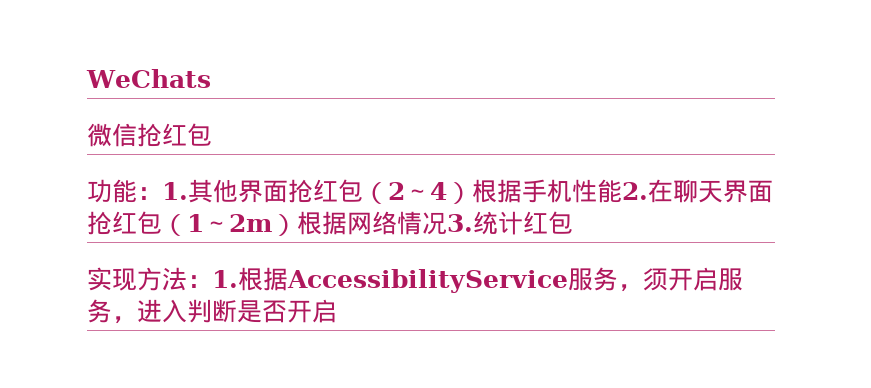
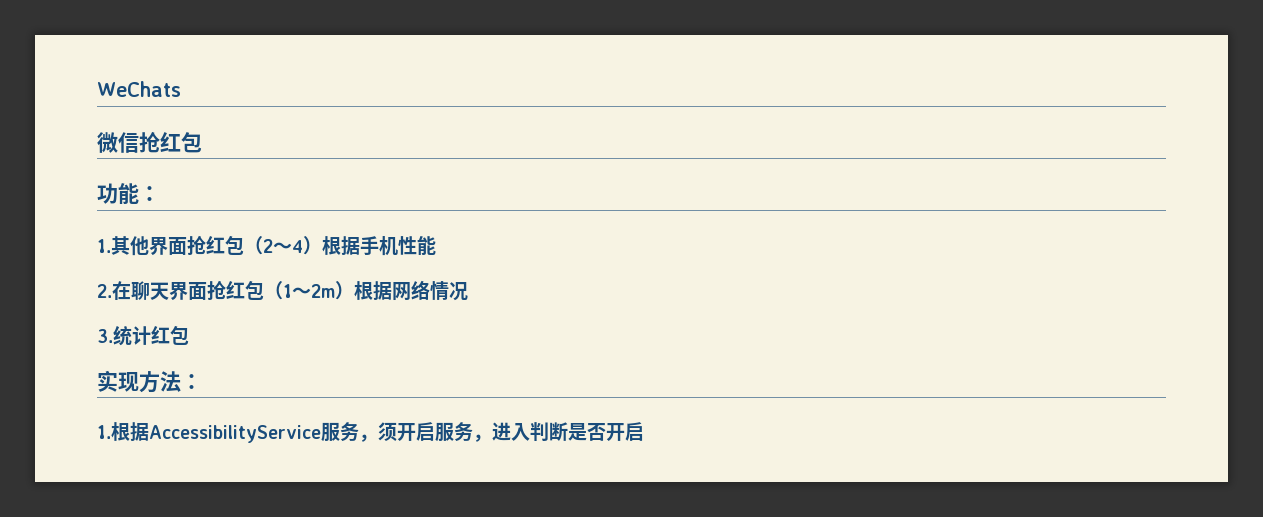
(162, 193) none -> (160, 193) //
(622, 191) none -> (436, 245) //
(447, 223) none -> (468, 291) //
(212, 281) none -> (202, 381) //

